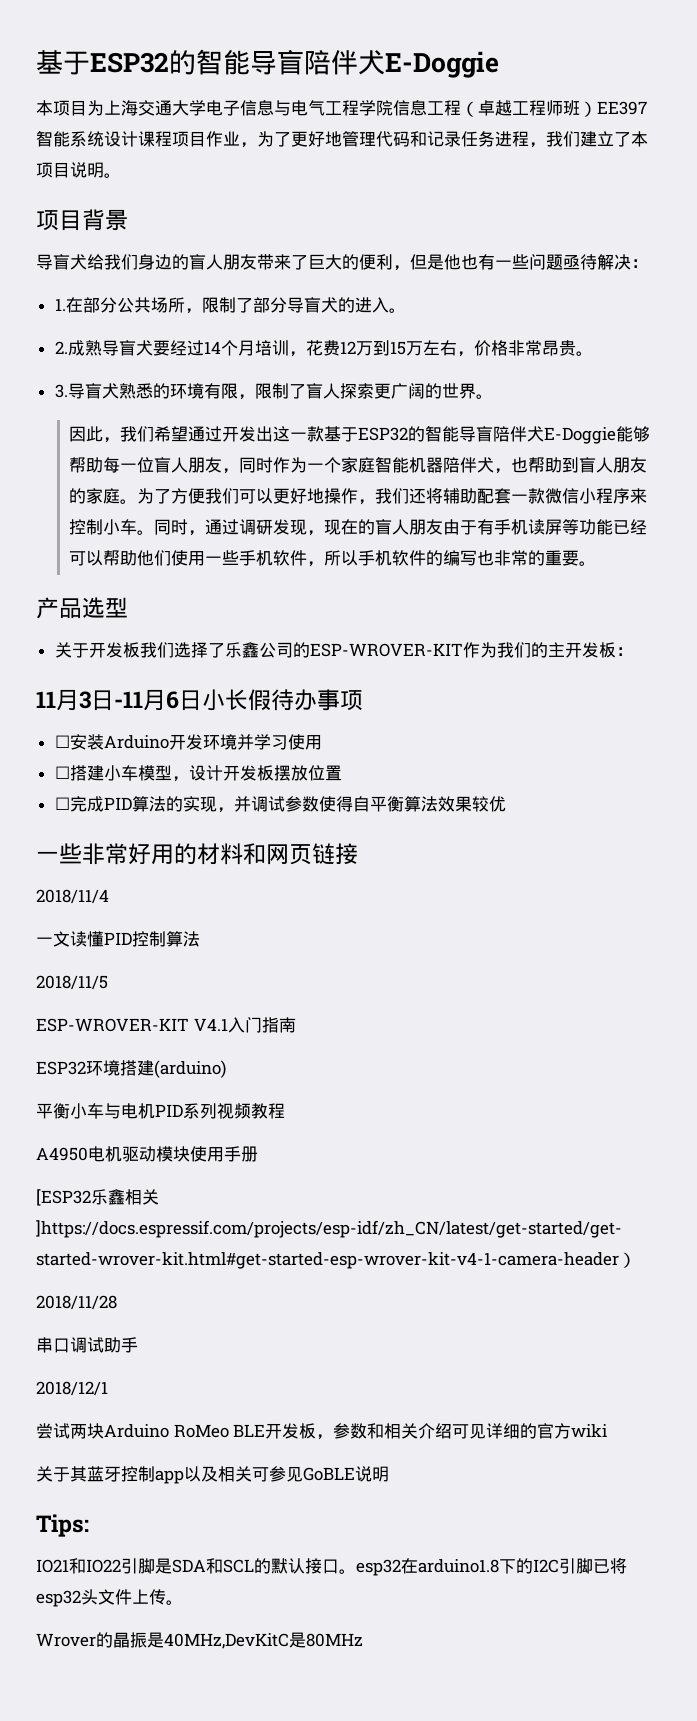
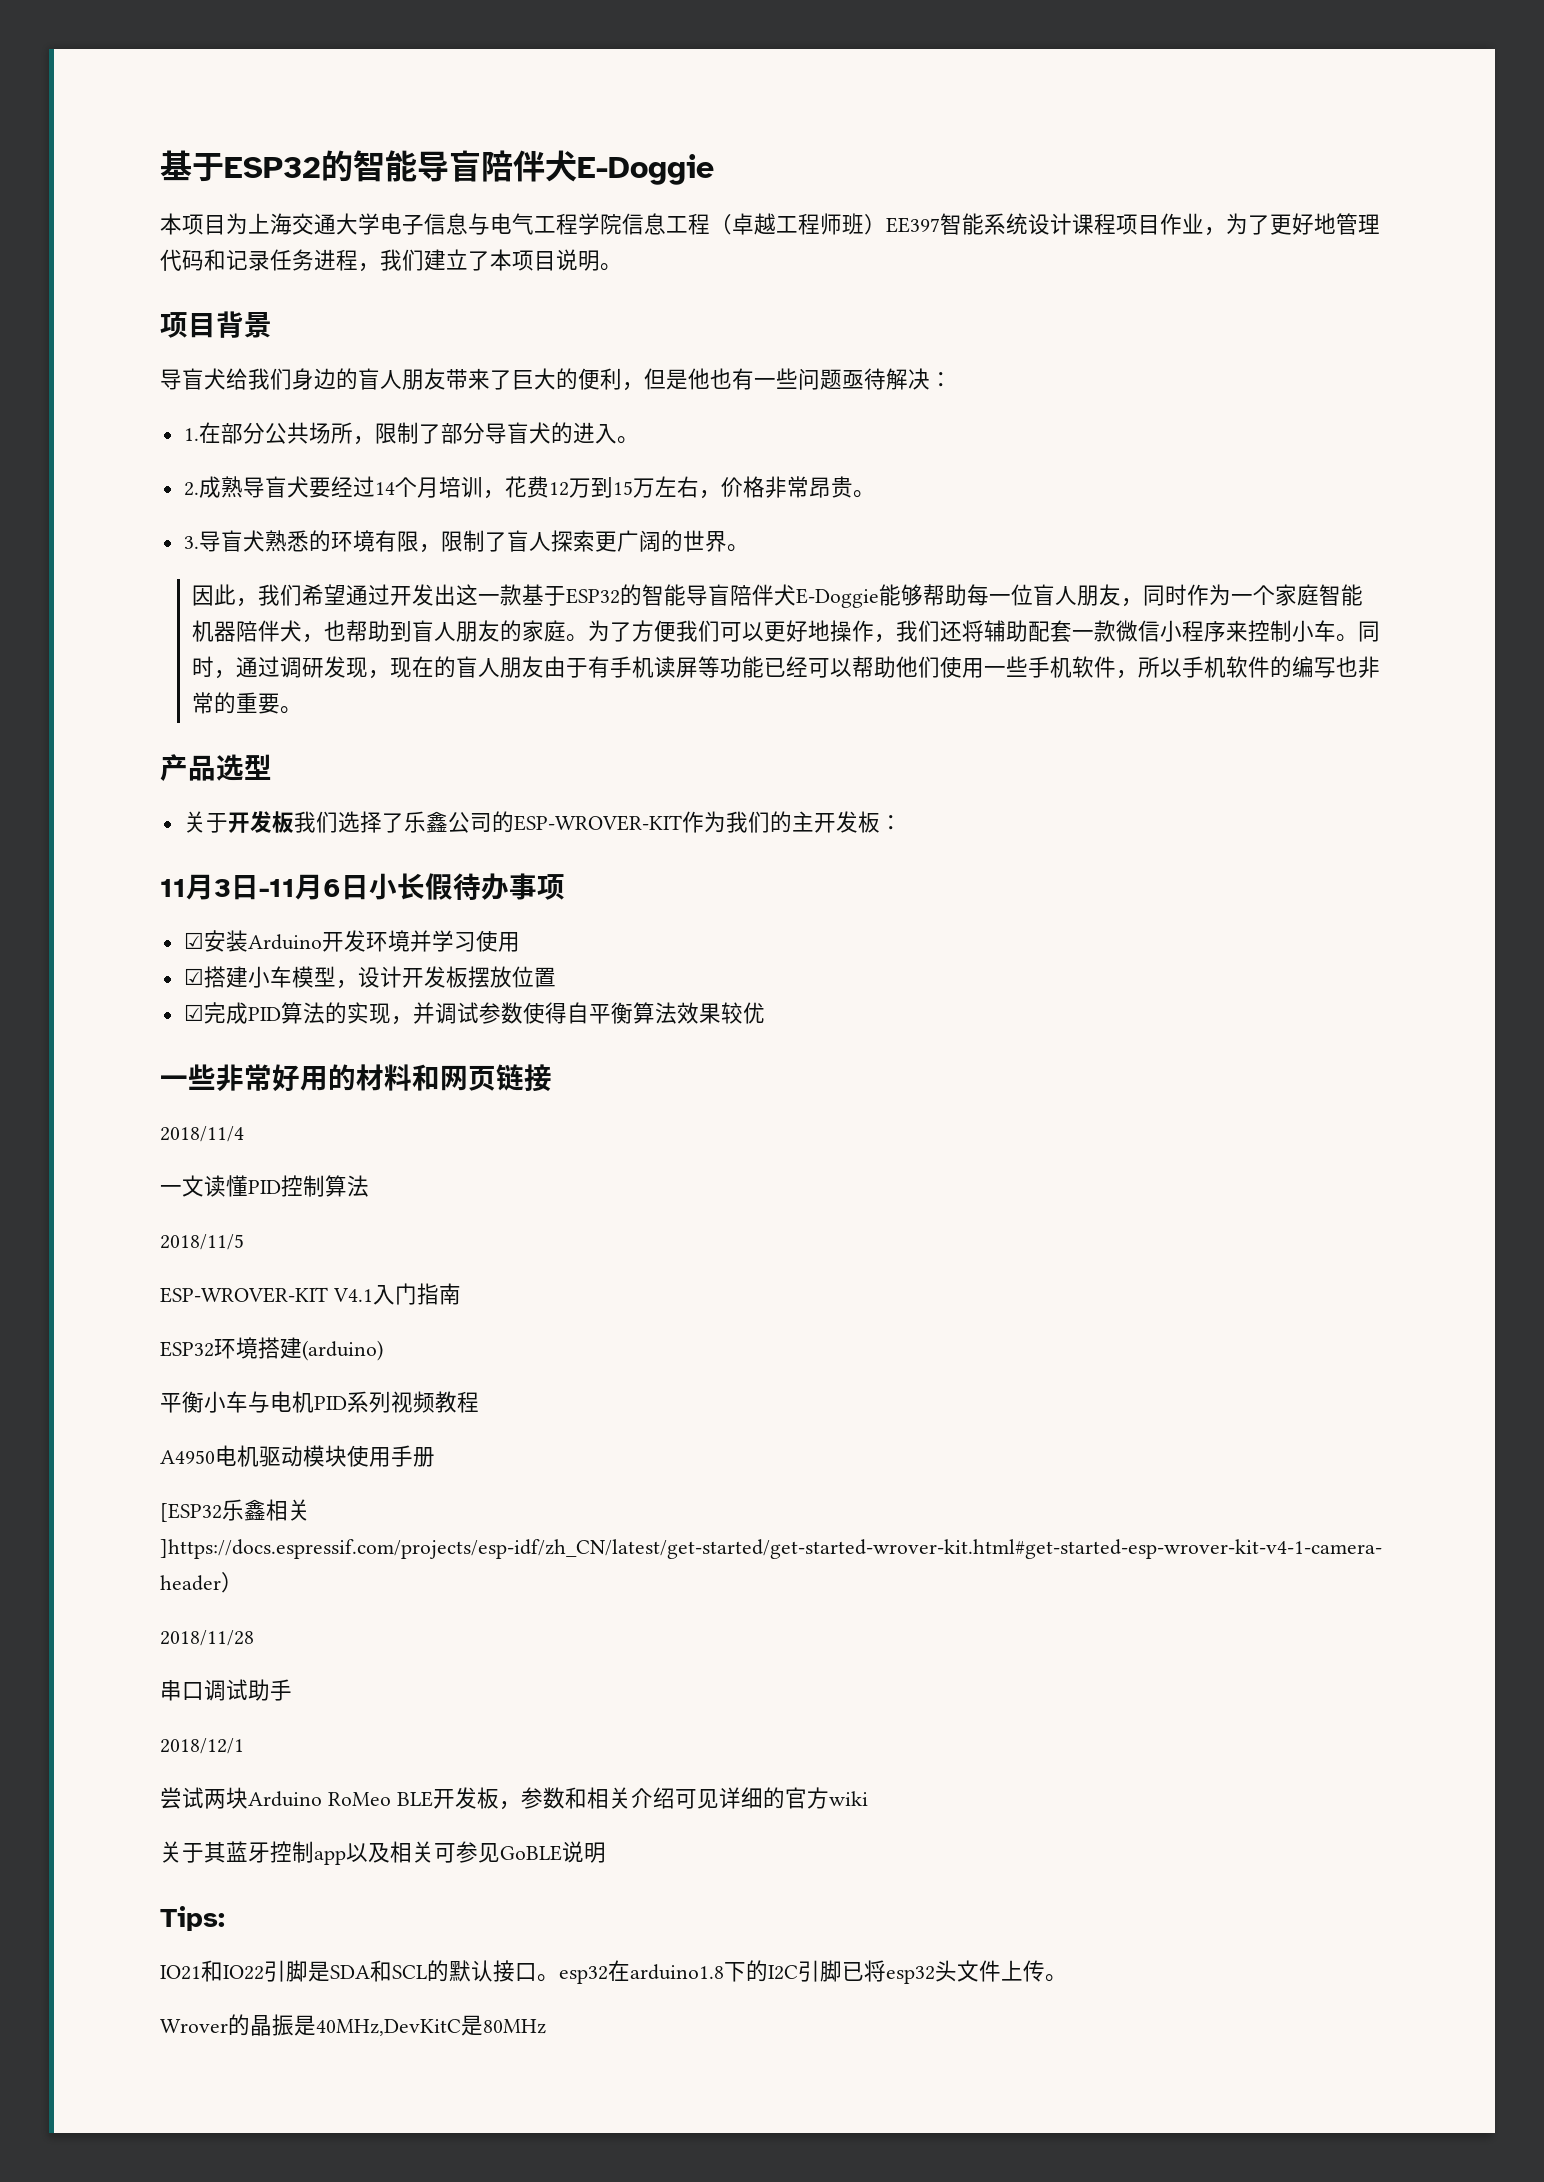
[54,735,70,748] ☐ -> [183,932,204,949] ☑
[54,766,70,779] ☐ -> [183,968,204,985] ☑
[54,797,70,810] ☐ -> [183,1004,204,1021] ☑

